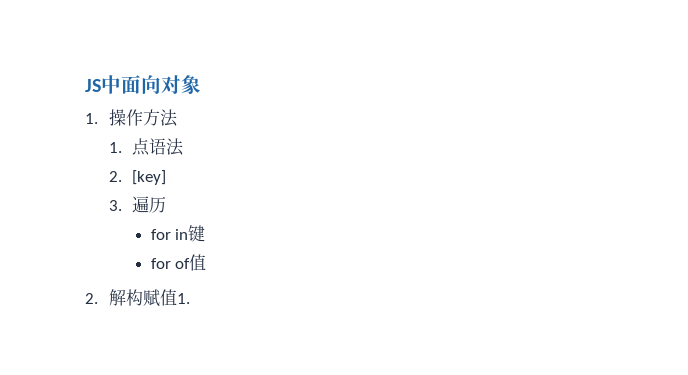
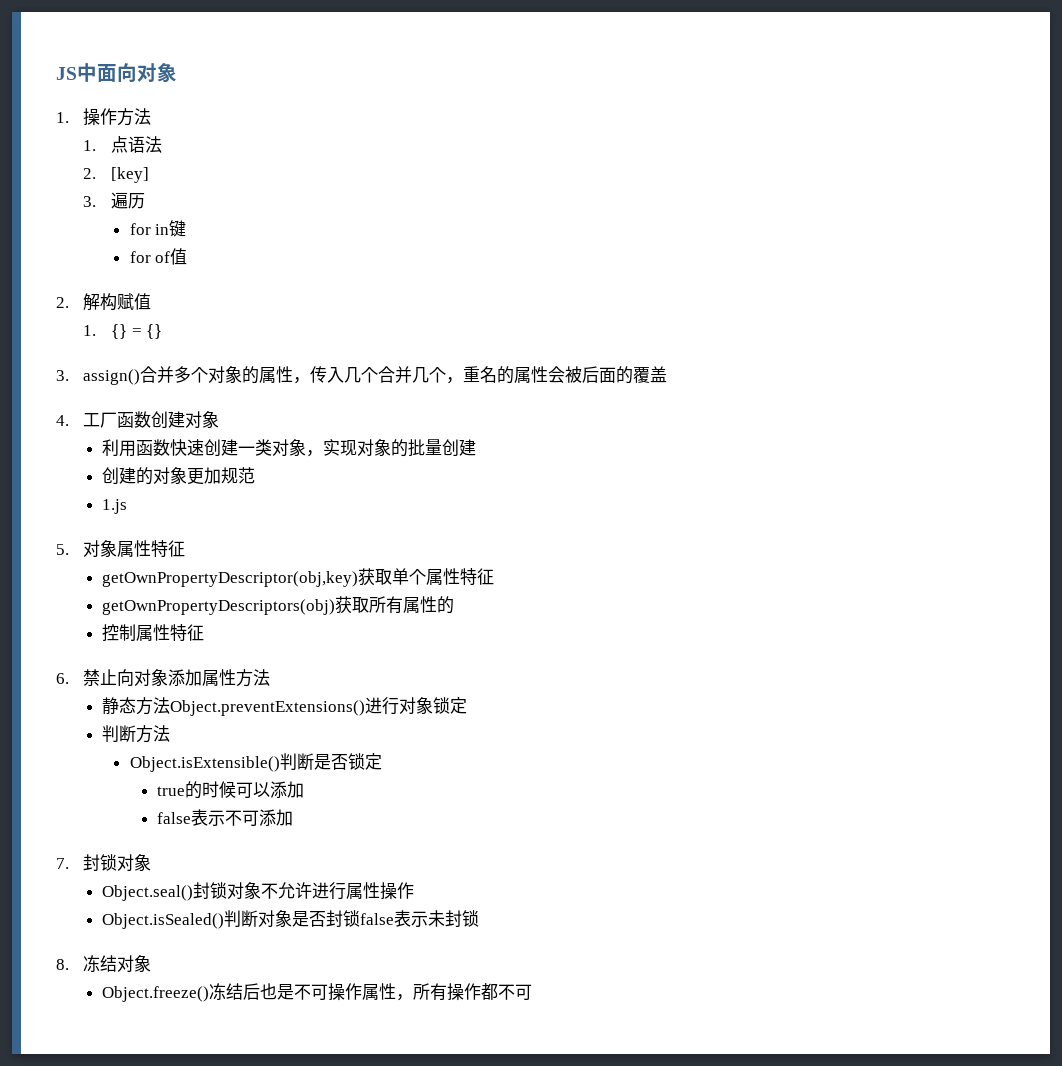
[176,293,190,304] 1. -> [83,324,163,339] [56,366,668,385] [56,411,220,429] [102,439,477,457] [102,467,256,485] [102,499,128,514] [56,540,186,557] [102,568,495,587] [102,596,455,615] [102,624,205,642] [56,669,271,687] [102,697,468,716] [102,725,171,743] [129,753,382,772] [157,781,305,799] [157,809,294,826] [56,854,152,871] [102,882,415,901] [102,910,480,929] [56,955,152,972] [102,983,533,1002] // 1. {} = {} // 3. assign()合并多个对象的属性，传入几个合并几个，重名的属性会被后面的覆盖 // 4.工厂函数创建对象 // 利用函数快速创建一类对象，实现对象的批量创建 // 创建的对象更加规范 // 1.js // 5.对象属性特征 // getOwnPropertyDescriptor(obj,key)获取单个属性特征 // getOwnPropertyDescriptors(obj)获取所有属性的 // 控制属性特征 // 6.禁止向对象添加属性方法 // 静态方法Object.preventExtensions()进行对象锁定 // 判断方法 // Object.isExtensible()判断是否锁定 // true的时候可以添加 // false表示不可添加 // 7.封锁对象 // Object.seal()封锁对象不允许进行属性操作 // Object.isSealed()判断对象是否封锁false表示未封锁 // 8.冻结对象 // Object.freeze()冻结后也是不可操作属性，所有操作都不可

